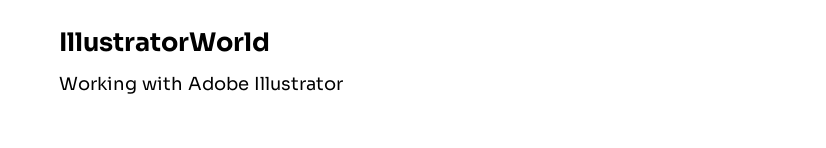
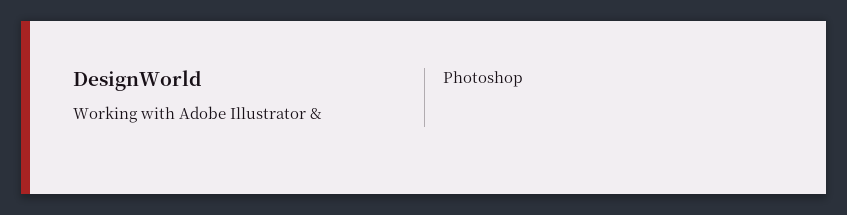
[59,32,270,52] IllustratorWorld -> [73,70,202,91] DesignWorld
(343, 83) none -> [310,108,323,119] [443,71,523,87] & Photoshop

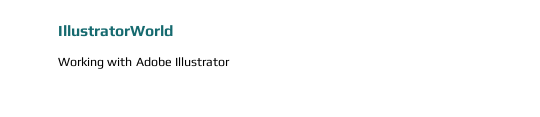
[73,70,202,91] DesignWorld -> [58,25,173,37] IllustratorWorld
[310,108,323,119] [443,71,523,87] & Photoshop -> (231, 62) none

